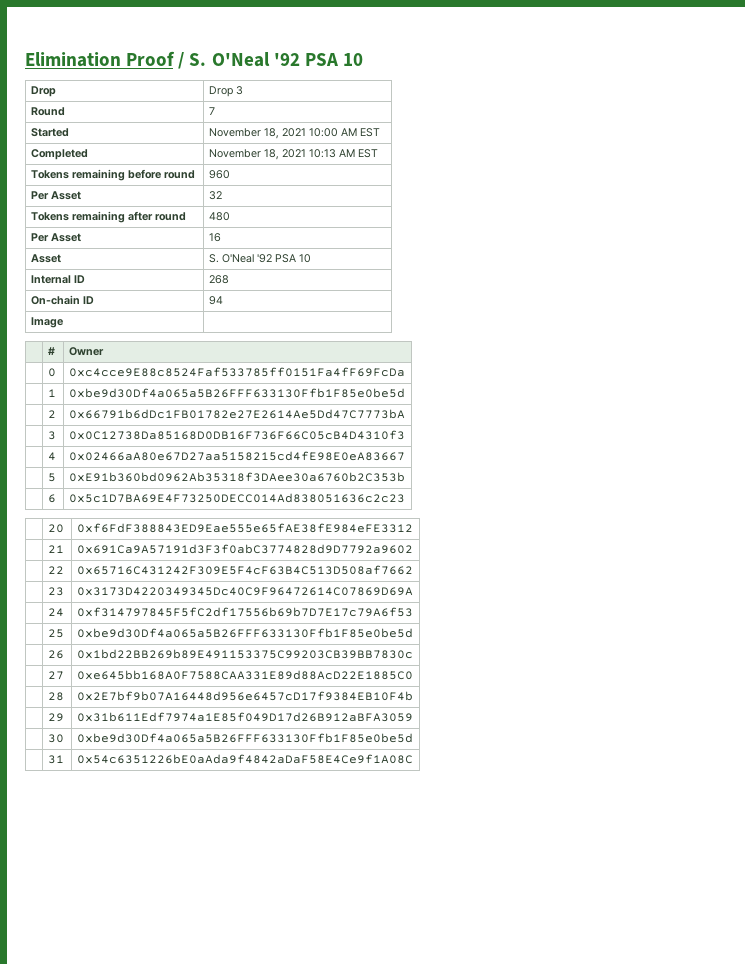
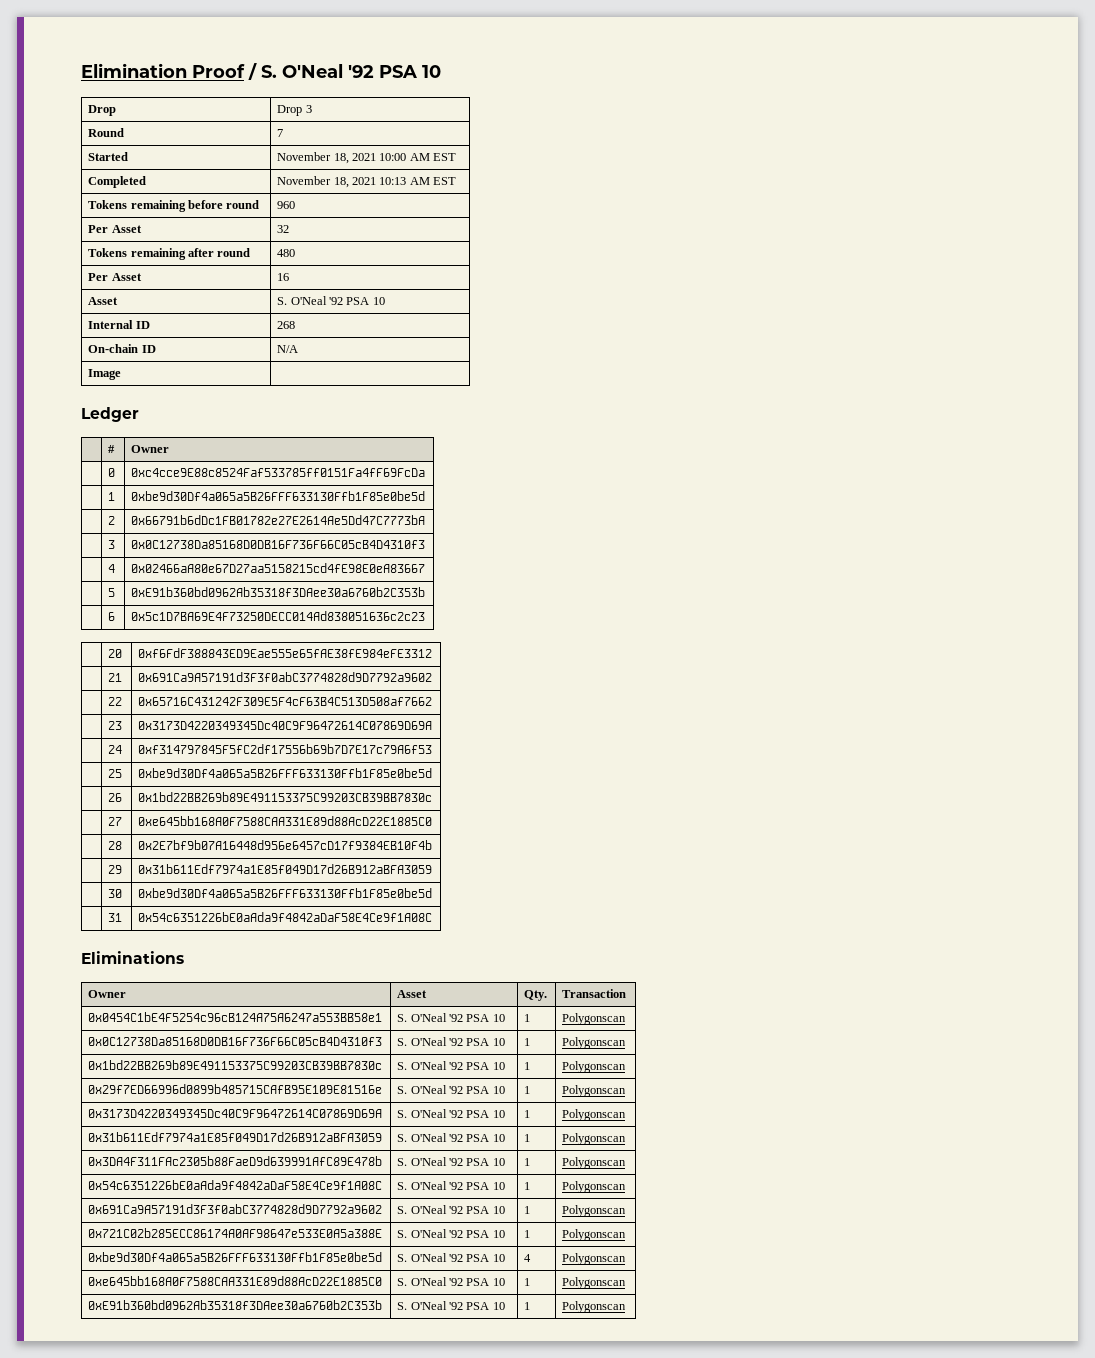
[208,296,223,305] 94 -> [277,345,299,353] N/A
(63, 322) none -> [81,407,139,422] // Ledger
(413, 759) none -> [81,951,184,964] [88,990,127,998] [397,990,428,998] [524,990,548,1001] [562,989,627,998] [88,1012,383,1022] [397,1013,505,1022] [524,1014,531,1022] [562,1013,627,1025] [88,1037,383,1046] [397,1037,505,1046] [524,1038,531,1046] [562,1037,627,1049] [88,1060,383,1070] [397,1061,505,1070] [524,1062,531,1070] [562,1061,627,1073] [88,1084,383,1094] [397,1085,505,1094] [524,1086,531,1094] [562,1085,627,1097] [88,1109,383,1118] [397,1109,505,1118] [524,1110,531,1118] [562,1109,627,1121] [88,1132,383,1142] [397,1133,505,1142] [524,1134,531,1142] [562,1133,627,1145] [88,1156,383,1166] [397,1157,505,1166] [524,1158,531,1166] [562,1157,627,1169] [88,1180,383,1190] [397,1181,505,1190] [524,1182,531,1190] [562,1181,627,1193] [88,1204,383,1214] [397,1205,505,1214] [524,1206,531,1214] [562,1205,627,1217] [88,1228,383,1238] [397,1229,505,1238] [524,1230,531,1238] [562,1229,627,1241] [88,1252,383,1262] [397,1253,505,1262] [524,1254,532,1262] [562,1253,627,1265] [88,1276,383,1286] [397,1277,505,1286] [524,1278,531,1286] [562,1277,627,1289] [88,1300,383,1310] [397,1301,505,1310] [524,1302,531,1310] [562,1301,627,1313] // Eliminations // Owner | Asset | Qty. | Transaction // 0x0454C1bE4F5254c96cB124A75A6247a553BB58e1 | S. O'Neal '92 PSA 10 | 1 | Polygonscan // 0x0C12738Da85168D0DB16F736F66C05cB4D4310f3 | S. O'Neal '92 PSA 10 | 1 | Polygonscan // 0x1bd22BB269b89E491153375C99203CB39BB7830c | S. O'Neal '92 PSA 10 | 1 | Polygonscan // 0x29f7ED66996d0899b485715CAfB95E109E81516e | S. O'Neal '92 PSA 10 | 1 | Polygonscan // 0x3173D4220349345Dc40C9F96472614C07869D69A | S. O'Neal '92 PSA 10 | 1 | Polygonscan // 0x31b611Edf7974a1E85f049D17d26B912aBFA3059 | S. O'Neal '92 PSA 10 | 1 | Polygonscan // 0x3DA4F311FAc2305b88FaeD9d639991AfC89E478b | S. O'Neal '92 PSA 10 | 1 | Polygonscan // 0x54c6351226bE0aAda9f4842aDaF58E4Ce9f1A08C | S. O'Neal '92 PSA 10 | 1 | Polygonscan // 0x691Ca9A57191d3F3f0abC3774828d9D7792a9602 | S. O'Neal '92 PSA 10 | 1 | Polygonscan // 0x721C02b285ECC86174A0AF98647e533E0A5a388E | S. O'Neal '92 PSA 10 | 1 | Polygonscan // 0xbe9d30Df4a065a5B26FFF633130Ffb1F85e0be5d | S. O'Neal '92 PSA 10 | 4 | Polygonscan // 0xe645bb168A0F7588CAA331E89d88AcD22E1885C0 | S. O'Neal '92 PSA 10 | 1 | Polygonscan // 0xE91b360bd0962Ab35318f3DAee30a6760b2C353b | S. O'Neal '92 PSA 10 | 1 | Polygonscan

